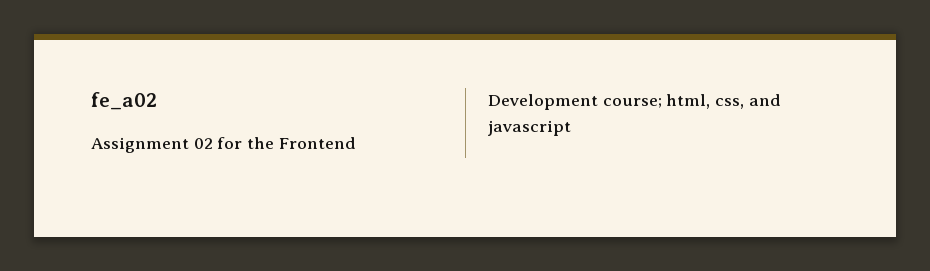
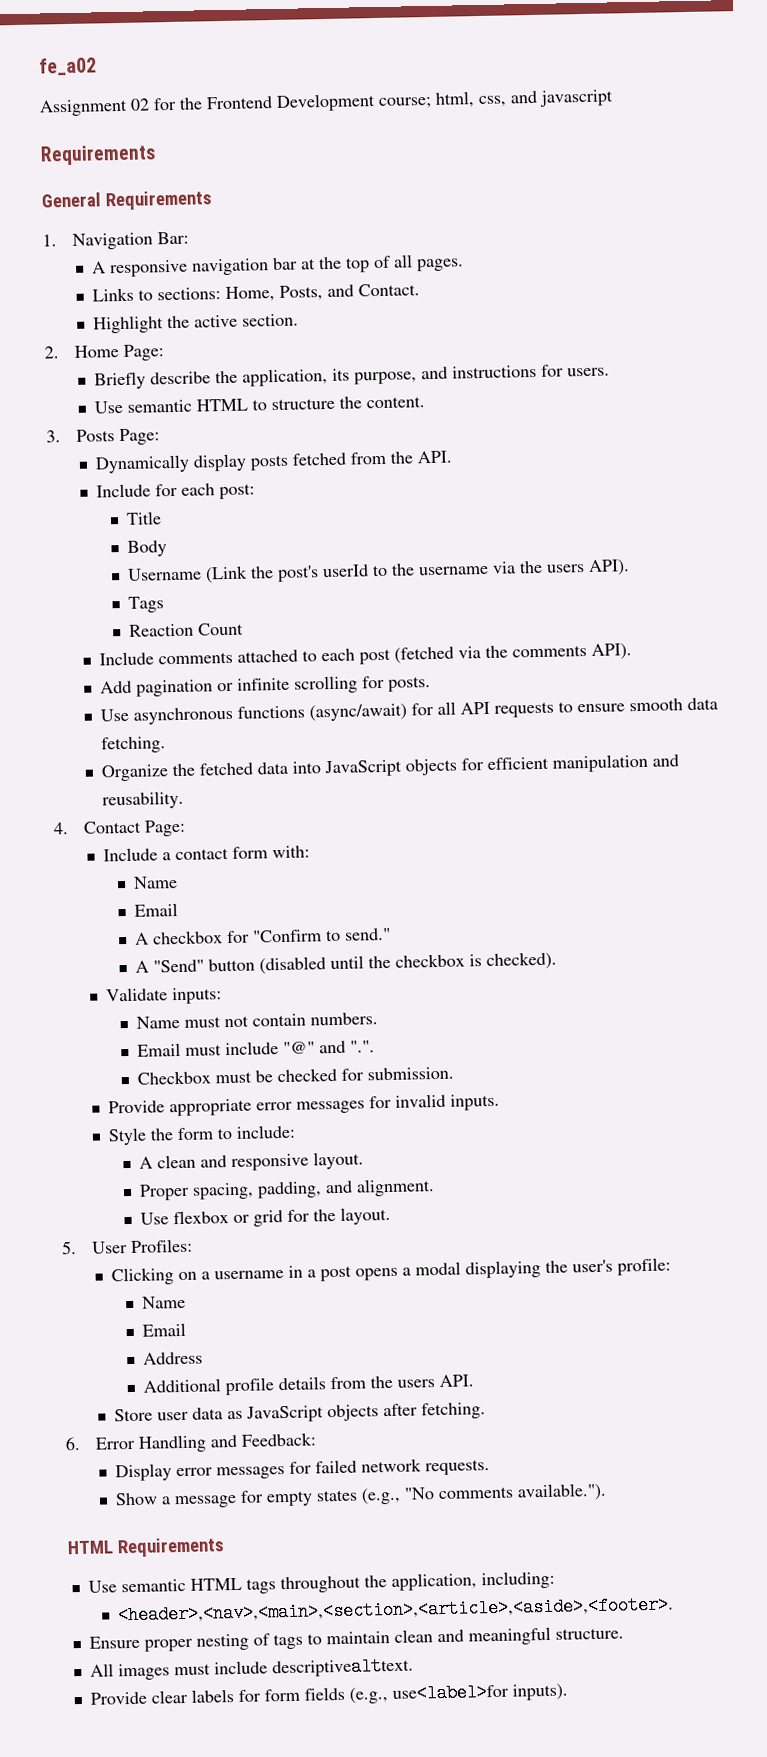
(571, 128) none -> [40,144,156,166] [41,190,212,211] [42,231,189,250] [91,254,465,278] [92,283,421,302] [93,313,300,334] [44,344,164,361] [94,364,611,390] [94,396,426,414] [46,428,160,446] [95,450,453,474] [96,483,256,500] [125,511,162,525] [126,540,167,557] [126,559,630,584] [127,596,164,613] [128,622,244,637] [99,643,633,666] [100,675,432,697] [100,697,719,725] [101,736,167,754] [101,753,680,782] [102,790,185,810] [53,819,186,837] [103,845,311,862] [132,876,178,889] [133,902,178,917] [134,927,391,945] [134,951,557,975] [106,987,223,1005] [135,1012,378,1029] [136,1040,375,1057] [136,1066,454,1085] [108,1093,501,1117] [108,1124,297,1146] [138,1151,364,1172] [138,1178,435,1201] [139,1206,391,1227] [61,1238,193,1255] [111,1257,672,1286] [141,1295,186,1309] [141,1322,186,1337] [142,1351,203,1365] [142,1374,474,1396] [114,1402,487,1423] [65,1432,316,1453] [115,1458,491,1482] [115,1482,608,1509] [67,1537,225,1558] [87,1570,555,1594] [118,1595,675,1625] [88,1626,624,1652] [89,1656,414,1681] [89,1682,568,1705] // Requirements // General Requirements // 1. Navigation Bar: // A responsive navigation bar at the top of all pages. // Links to sections: Home, Posts, and Contact. // Highlight the active section. // 2. Home Page: // Briefly describe the application, its purpose, and instructions for users. // Use semantic HTML to structure the content. // 3. Posts Page: // Dynamically display posts fetched from the API. // Include for each post: // Title // Body // Username (Link the post's userId to the username via the users API). // Tags // Reaction Count // Include comments attached to each post (fetched via the comments API). // Add pagination or infinite scrolling for posts. // Use asynchronous functions (async/await) for all API requests to ensure smooth data fetching. // Organize the fetched data into JavaScript objects for efficient manipulation and reusability. // 4. Contact Page: // Include a contact form with: // Name // Email // A checkbox for "Confirm to send." // A "Send" button (disabled until the checkbox is checked). // Validate inputs: // Name must not contain numbers. // Email must include "@" and ".". // Checkbox must be checked for submission. // Provide appropriate error messages for invalid inputs. // Style the form to include: // A clean and responsive layout. // Proper spacing, padding, and alignment. // Use flexbox or grid for the layout. // 5. User Profiles: // Clicking on a username in a post opens a modal displaying the user's profile: // Name // Email // Address // Additional profile details from the users API. // Store user data as JavaScript objects after fetching. // 6. Error Handling and Feedback: // Display error messages for failed network requests. // Show a message for empty states (e.g., "No comments available."). // HTML Requirements // Use semantic HTML tags throughout the application, including: // <header>,<nav>,<main>,<section>,<article>,<aside>,<footer>. // Ensure proper nesting of tags to maintain clean and meaningful structure. // All images must include descriptivealttext. // Provide clear labels for form fields (e.g., use<label>for inputs).

